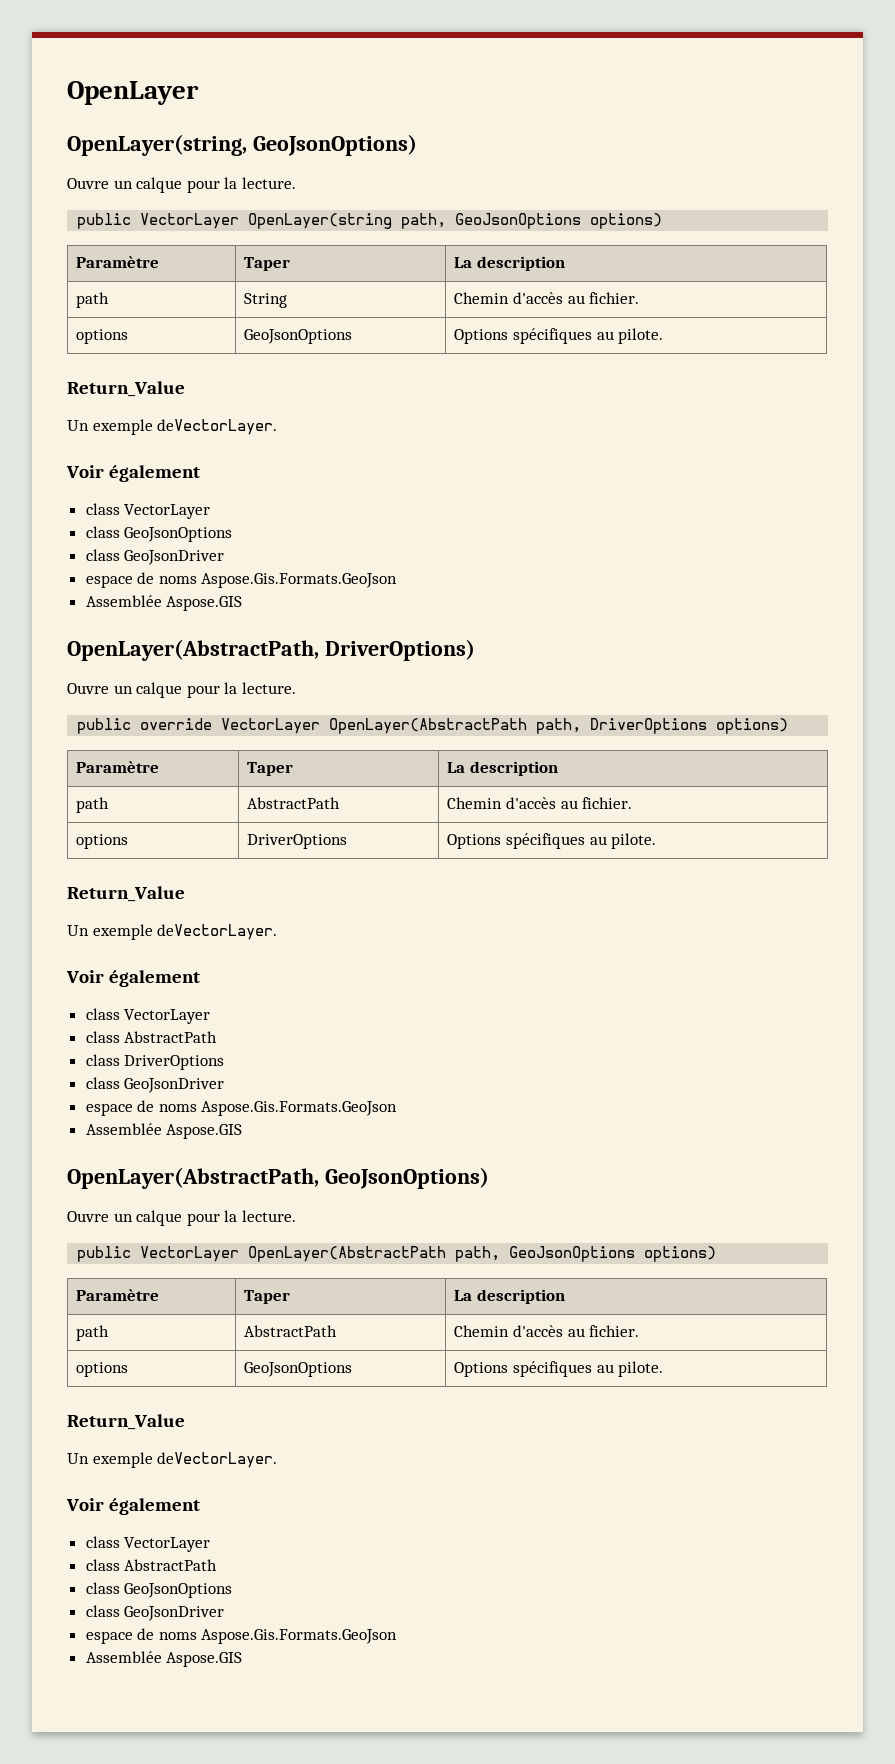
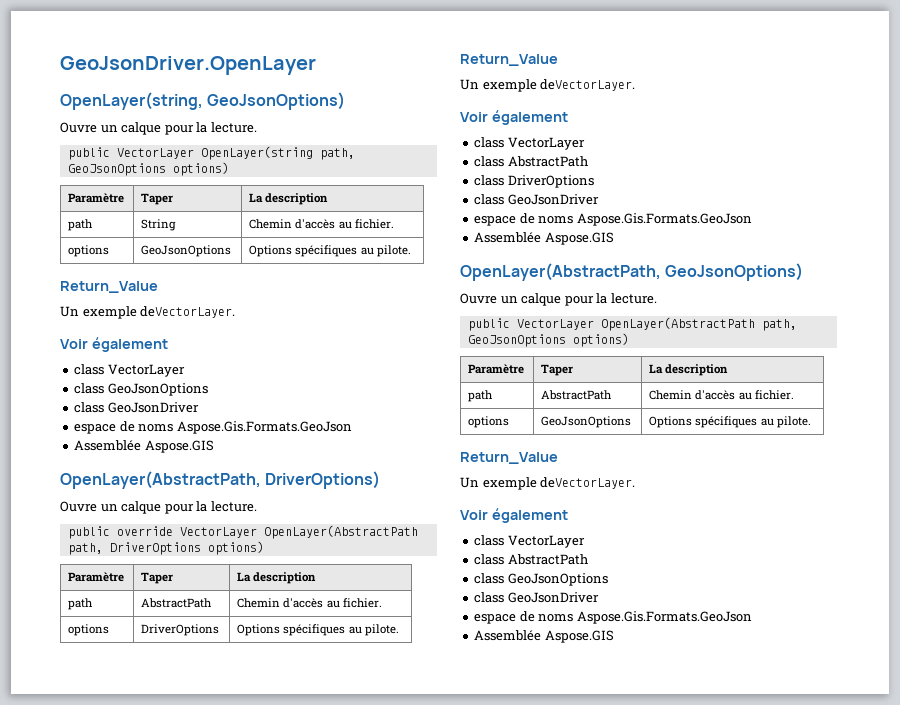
[67,81,199,105] OpenLayer -> [60,56,316,75] GeoJsonDriver.OpenLayer

